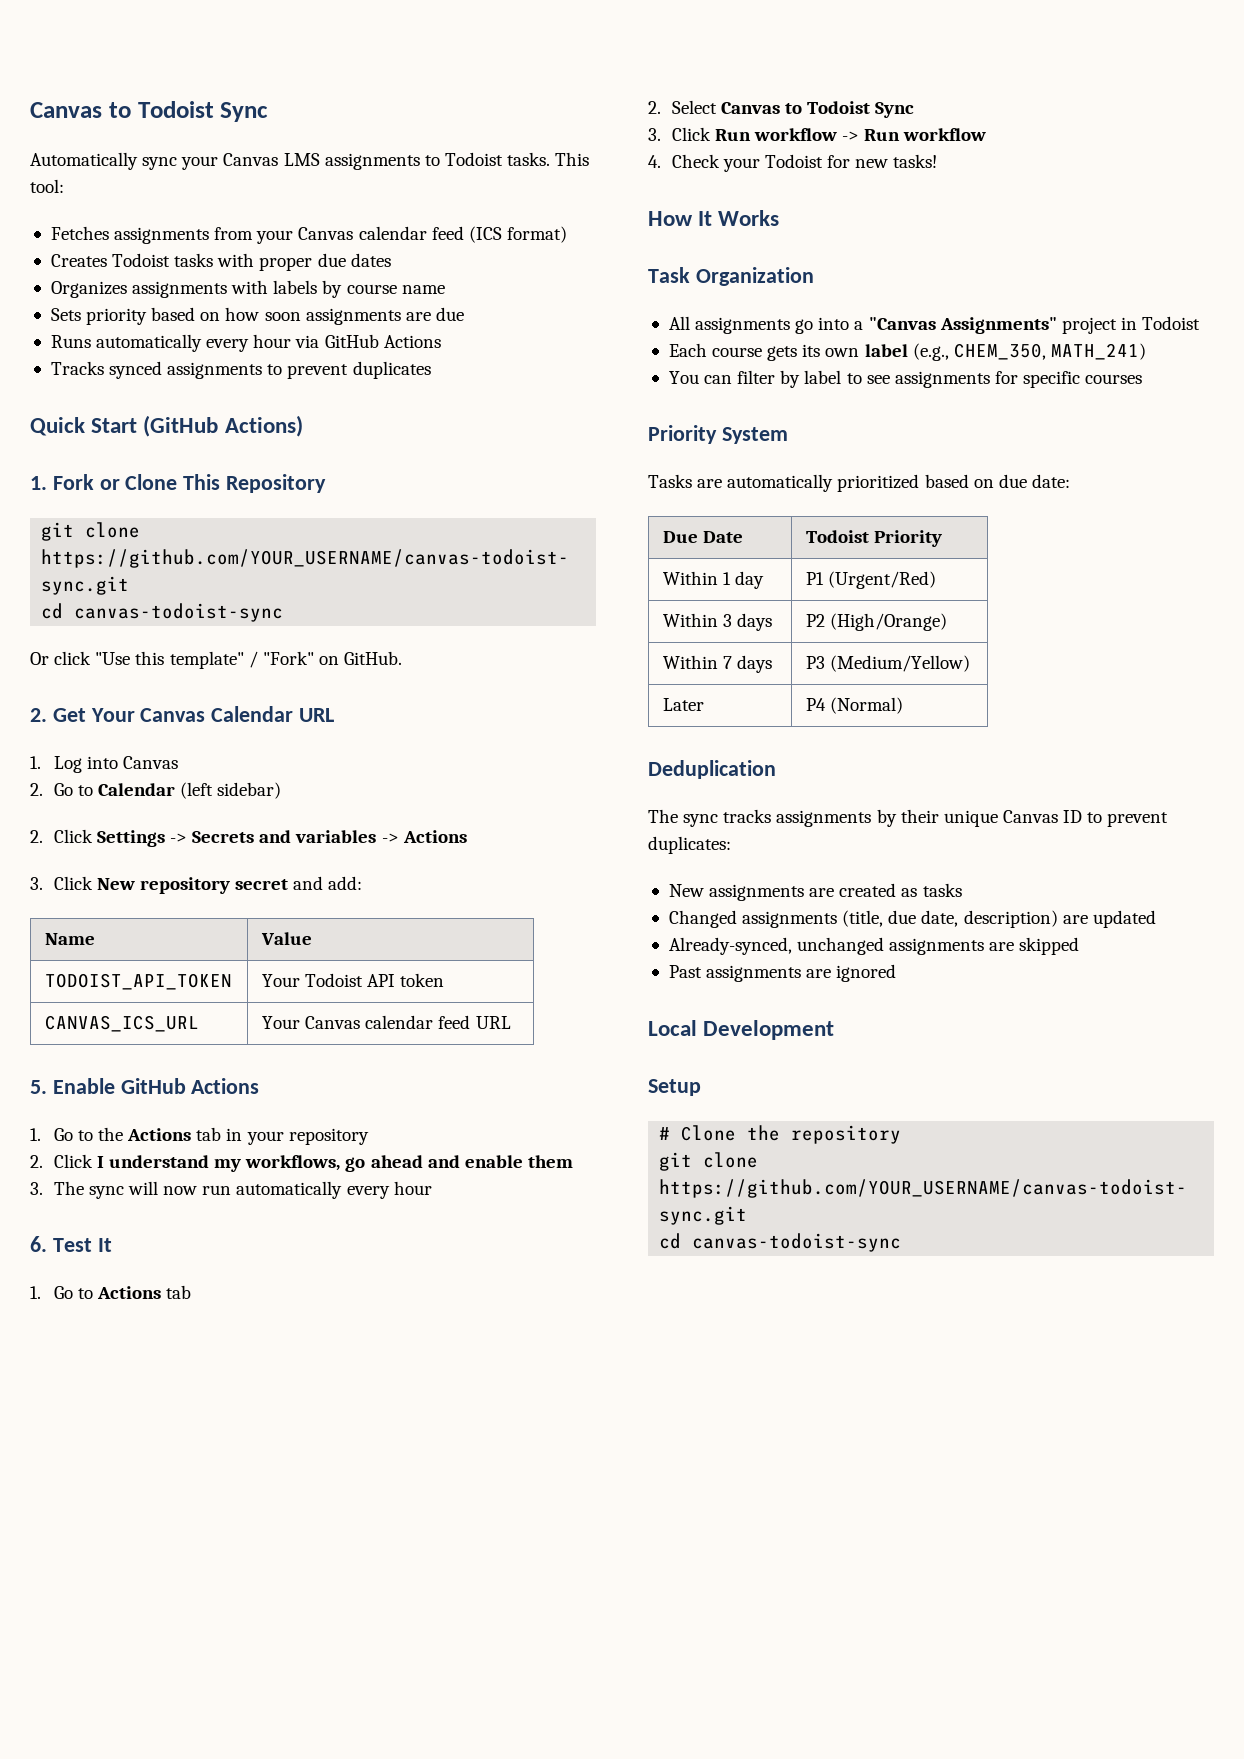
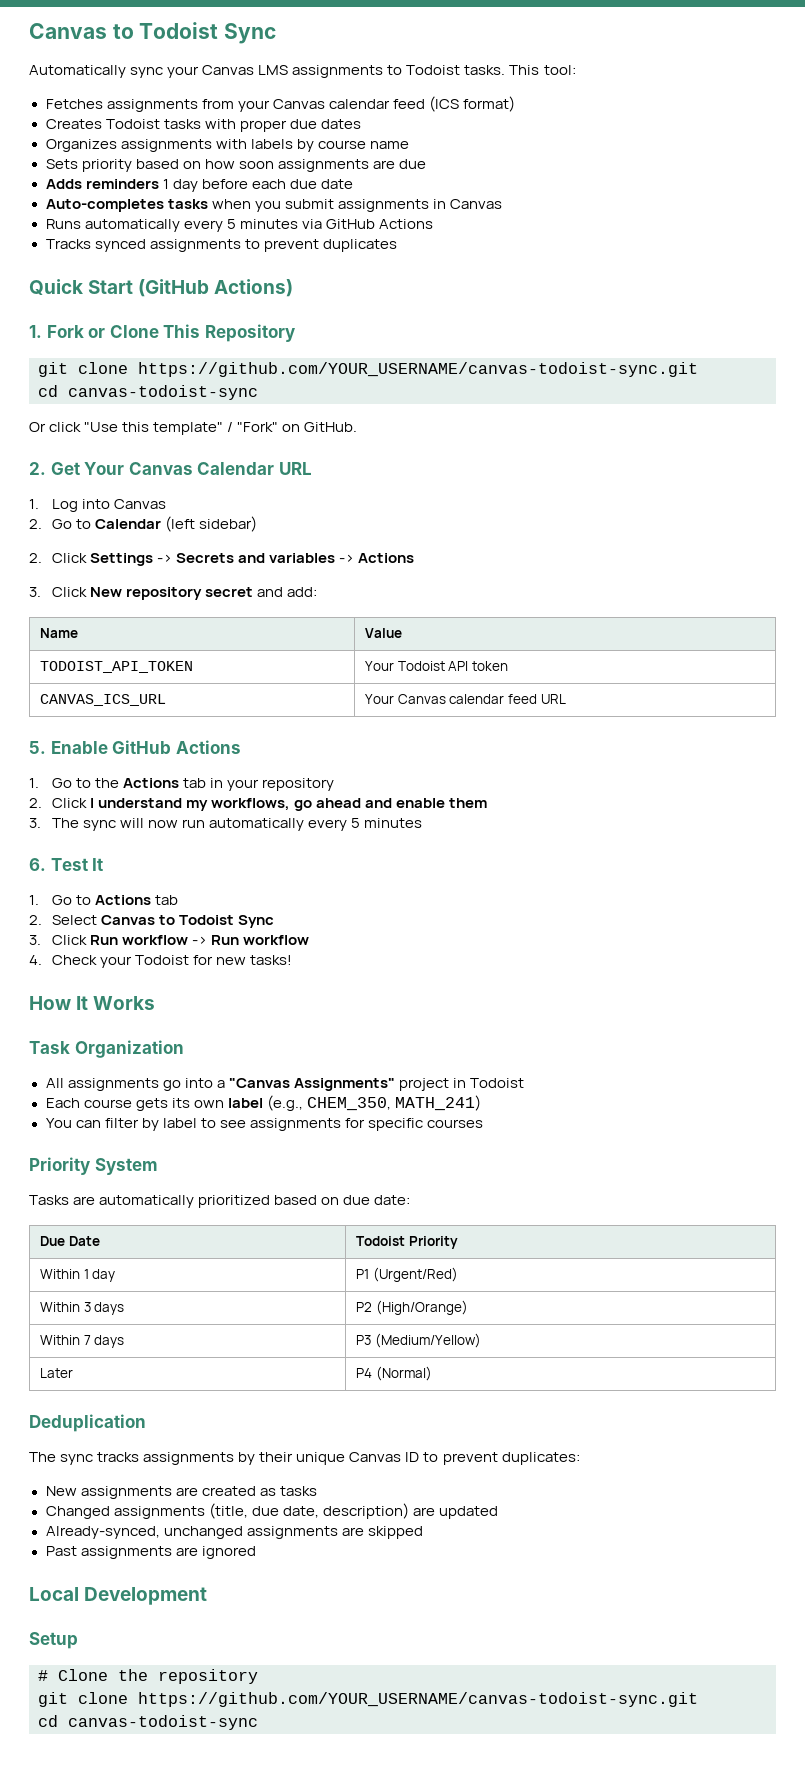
(464, 314) none -> [45,179,353,192] [45,199,502,212] // Adds reminders 1 day before each due date // Auto-completes tasks when you submit assignments in Canvas
[253,334,292,348] hour -> [226,219,298,229] 5 minutes
[393,1181,432,1195] hour -> [351,818,423,828] 5 minutes

